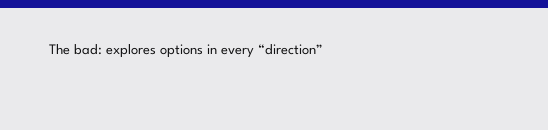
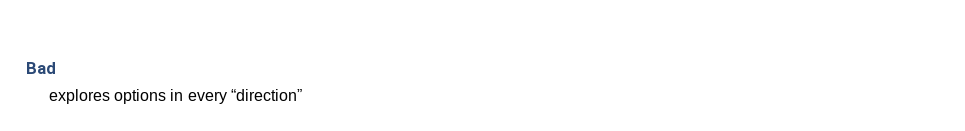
[48,44,102,55] The bad: -> [26,62,56,74] Bad //

